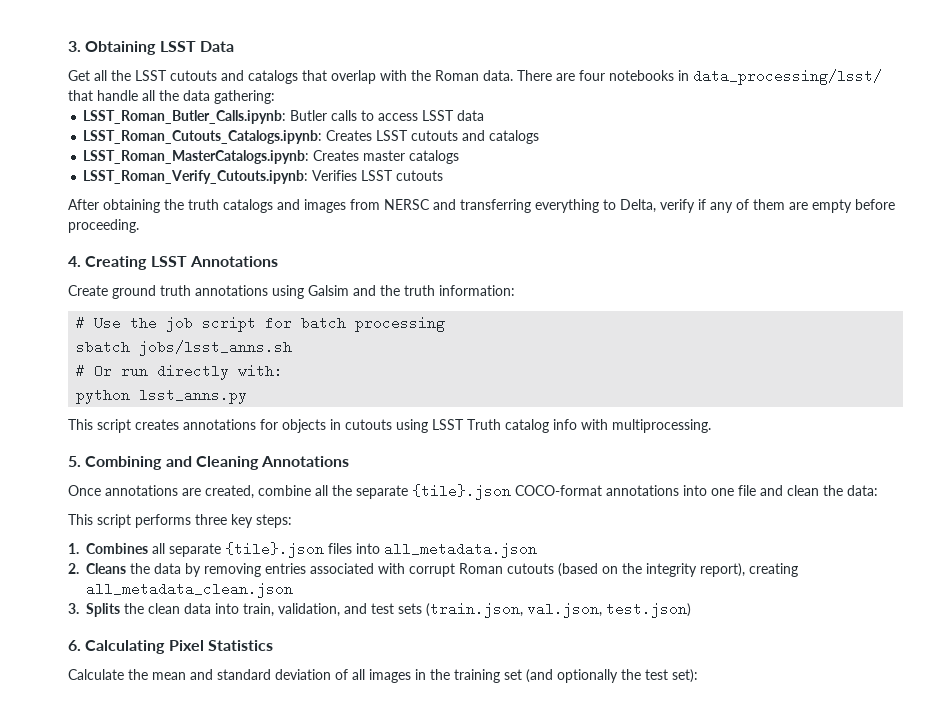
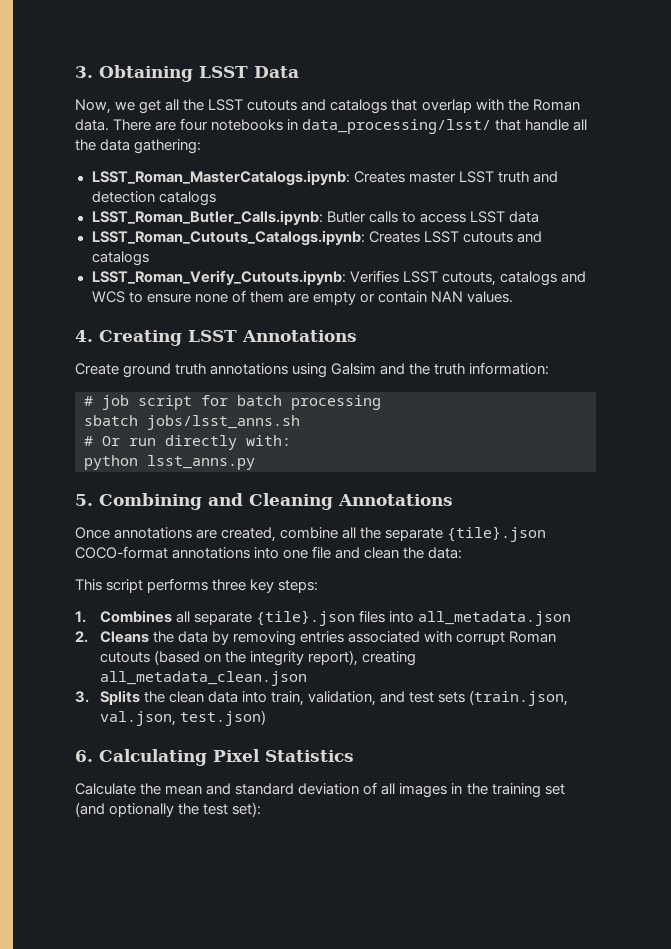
[68,70,90,81] Get -> [75,99,162,114] Now, we get
(275, 97) none -> [91,170,558,186] [91,191,216,206] // LSST_Roman_MasterCatalogs.ipynb: Creates master LSST truth and detection catalogs
[83,150,460,164] // LSST_Roman_MasterCatalogs.ipynb: Creates master catalogs -> (149, 258) none
[396,170,444,181] [68,199,895,213] [68,219,139,233] cutouts // After obtaining the truth catalogs and images from NERSC and transferring everything to Delta, verify if any of them are empty before proceeding. -> [441,271,586,286] [91,290,514,305] cutouts, catalogs and WCS to ensure none of them are empty or contain NAN values.
[94,316,158,330] Use the -> (93, 401) none
[68,419,711,433] // This script creates annotations for objects in cutouts using LSST Truth catalog info with multiprocessing. -> (255, 462) none

